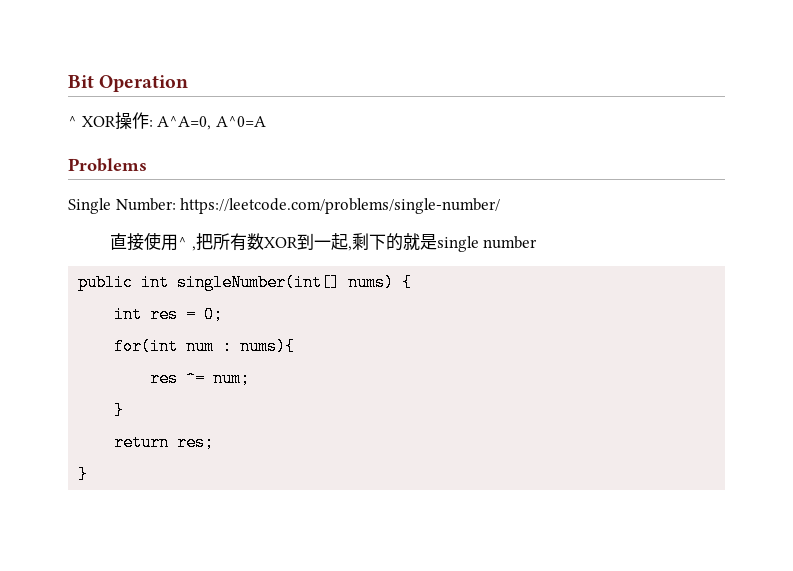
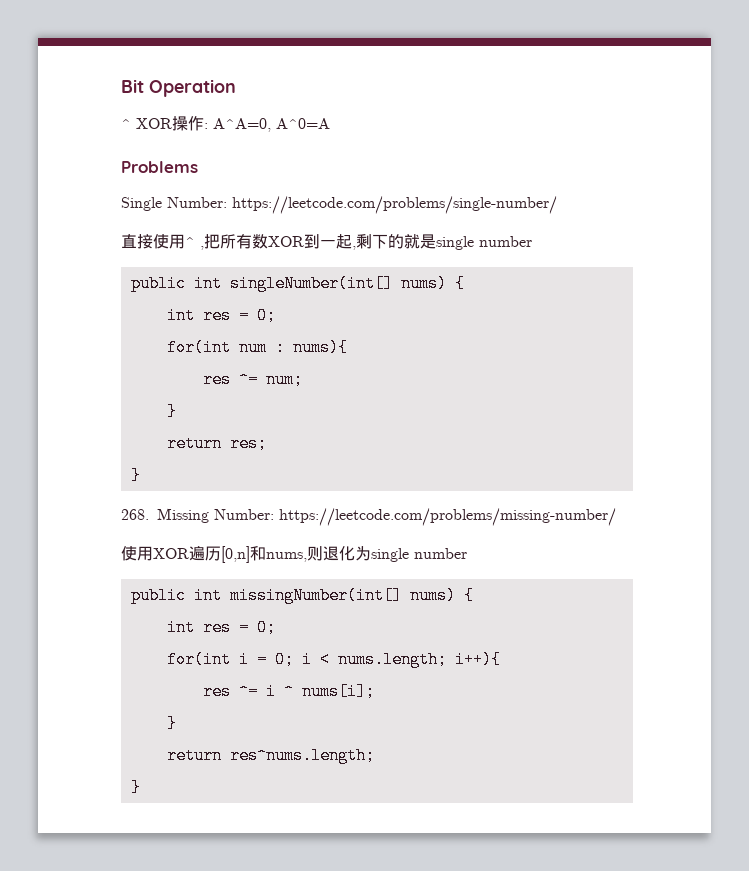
(89, 474) none -> [121,508,616,526] [121,546,467,563] [130,587,474,604] [166,619,276,636] [166,651,501,668] [202,683,375,700] [166,715,177,732] [166,747,375,764] [130,779,141,796] // 268. Missing Number: https://leetcode.com/problems/missing-number/ // 使用XOR遍历[0,n]和nums,则退化为single number // public int missingNumber(int[] nums) { // int res = 0; // for(int i = 0; i < nums.length; i++){ // res ^= i ^ nums[i]; // } // return res^nums.length; // }

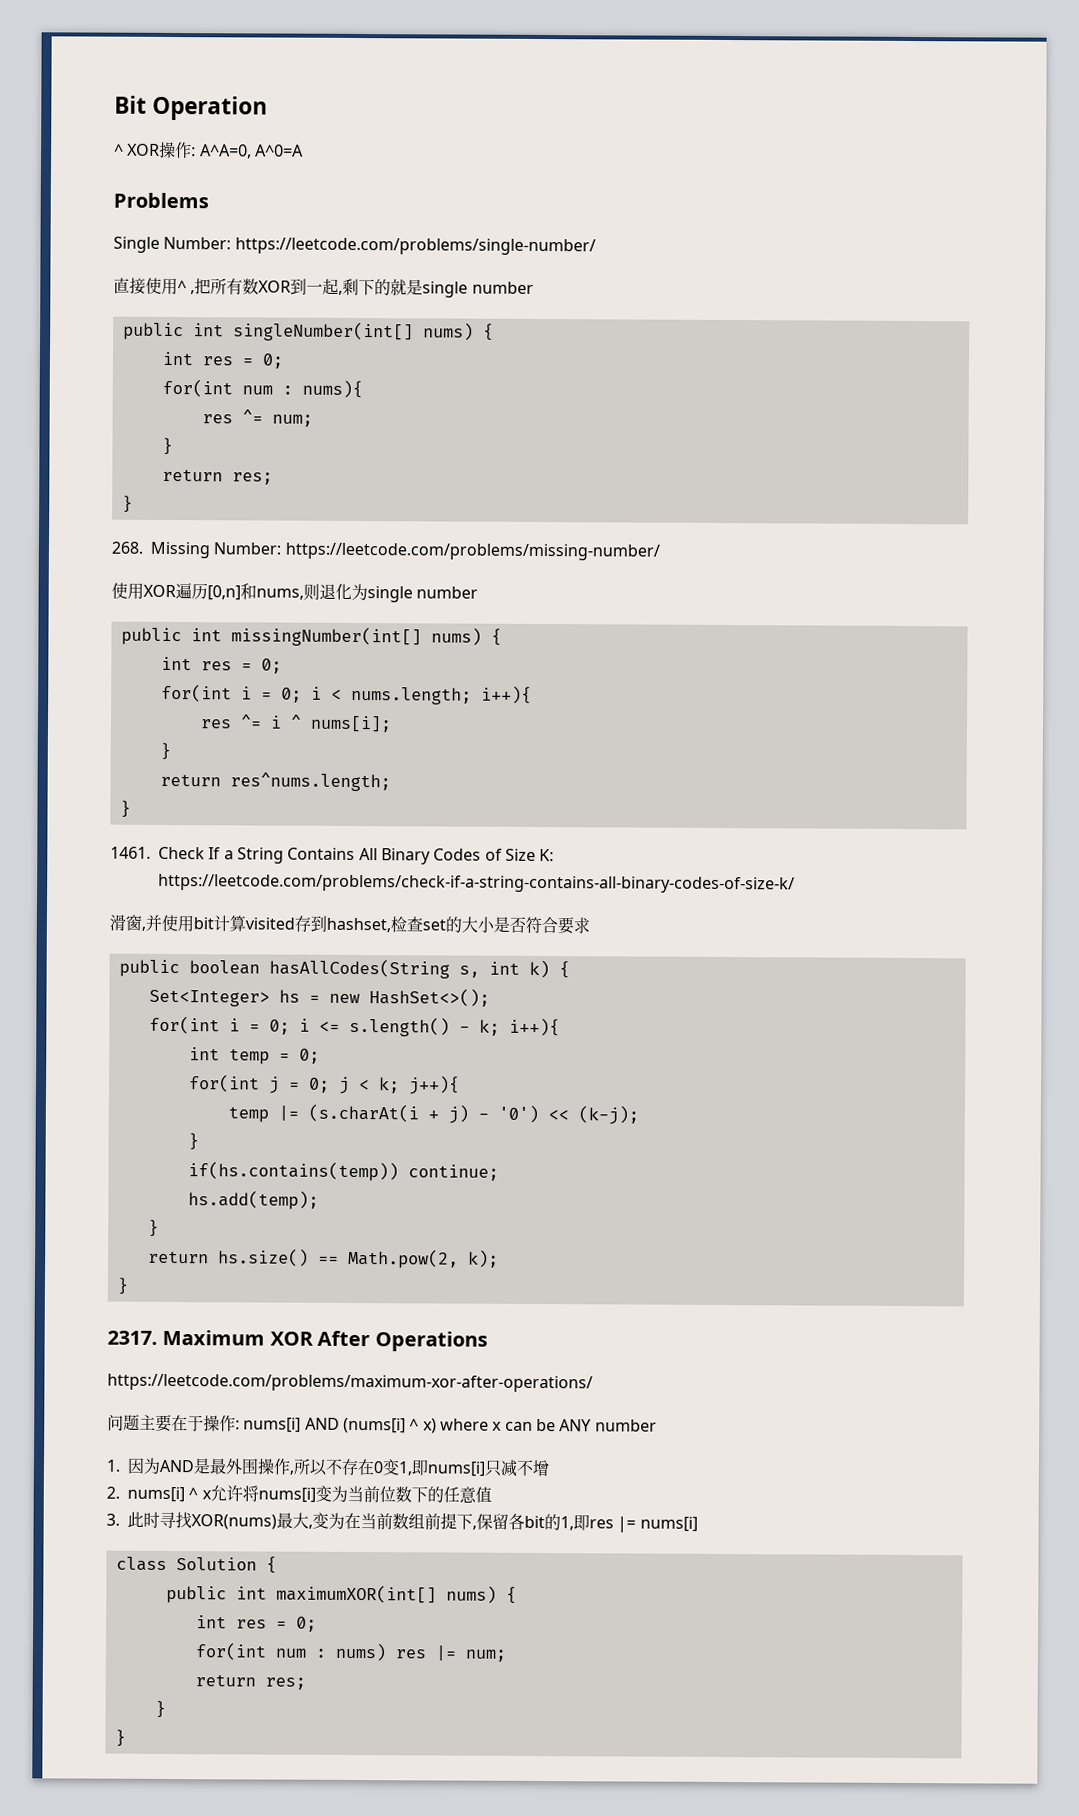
(141, 787) none -> [110,846,555,865] [158,873,795,894] [109,914,590,935] [118,958,570,979] [148,988,490,1007] [148,1015,560,1037] [188,1047,320,1065] [187,1074,460,1095] [227,1103,639,1125] [187,1133,199,1151] [187,1161,499,1182] [187,1190,319,1210] [147,1219,159,1237] [147,1248,499,1269] [116,1277,128,1295] [107,1329,488,1352] [107,1373,593,1393] [107,1414,657,1434] [106,1457,551,1477] [106,1485,492,1504] [106,1511,698,1533] [115,1556,277,1574] [165,1584,517,1604] [195,1615,317,1632] [194,1642,506,1662] [194,1674,306,1690] [154,1700,166,1718] [114,1729,126,1747] // 1461. Check If a String Contains All Binary Codes of Size K: https://leetcode.com/problems/check-if-a-string-contains-all-binary-codes-of-size-k/ // 滑窗,并使用bit计算visited存到hashset,检查set的大小是否符合要求 // public boolean hasAllCodes(String s, int k) { // Set<Integer> hs = new HashSet<>(); // for(int i = 0; i <= s.length() - k; i++){ // int temp = 0; // for(int j = 0; j < k; j++){ // temp |= (s.charAt(i + j) - '0') << (k-j); // } // if(hs.contains(temp)) continue; // hs.add(temp); // } // return hs.size() == Math.pow(2, k); // } // 2317. Maximum XOR After Operations // https://leetcode.com/problems/maximum-xor-after-operations/ // 问题主要在于操作: nums[i] AND (nums[i] ^ x) where x can be ANY number // 1.因为AND是最外围操作,所以不存在0变1,即nums[i]只减不增 // 2. nums[i] ^ x允许将nums[i]变为当前位数下的任意值 // 3.此时寻找XOR(nums)最大,变为在当前数组前提下,保留各bit的1,即res |= nums[i] // class Solution { // public int maximumXOR(int[] nums) { // int res = 0; // for(int num : nums) res |= num; // return res; // } // }

